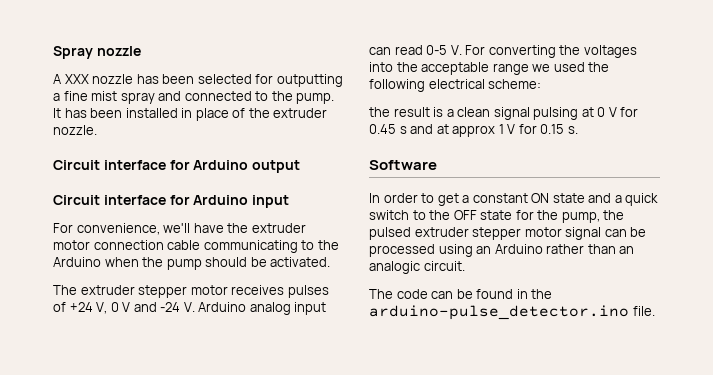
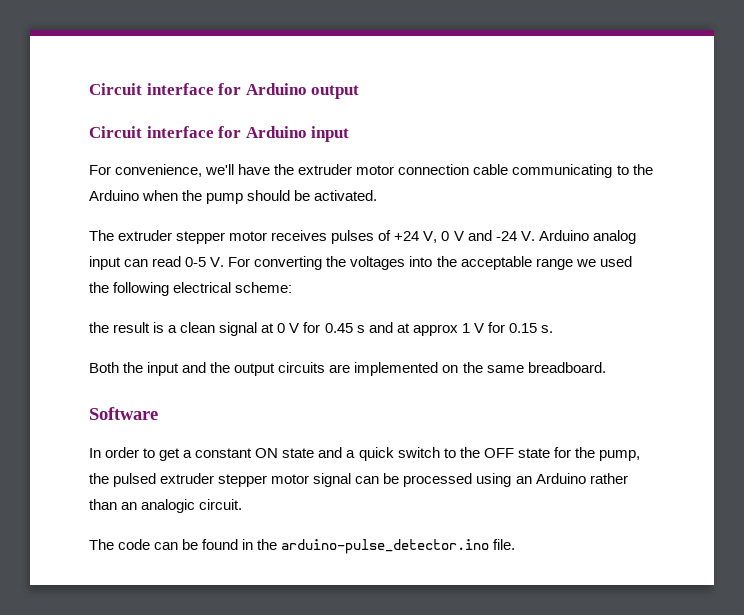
[53,46,141,59] [53,74,343,87] [53,91,335,104] [53,108,328,121] [53,125,97,135] Spray nozzle // A XXX nozzle has been selected for outputting a fine mist spray and connected to the pump. It has been installed in place of the extruder nozzle. // -> (89, 89) none
[533,107,579,120] pulsing -> (258, 329) none
(578, 130) none -> [89,362,606,376] // Both the input and the output circuits are implemented on the same breadboard.

